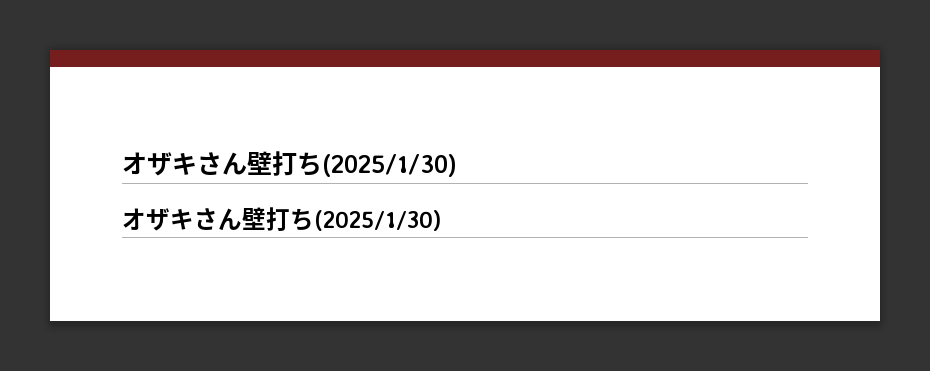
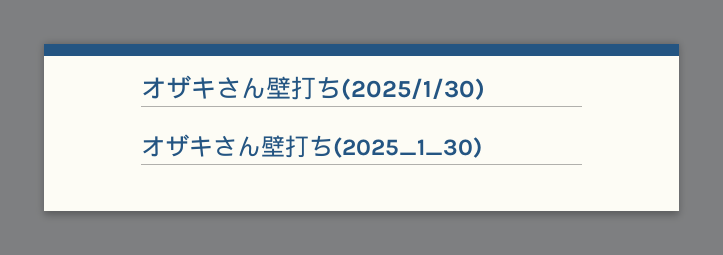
[314,210,441,231] (2025/1/30) -> [333,137,482,158] (2025_1_30)

